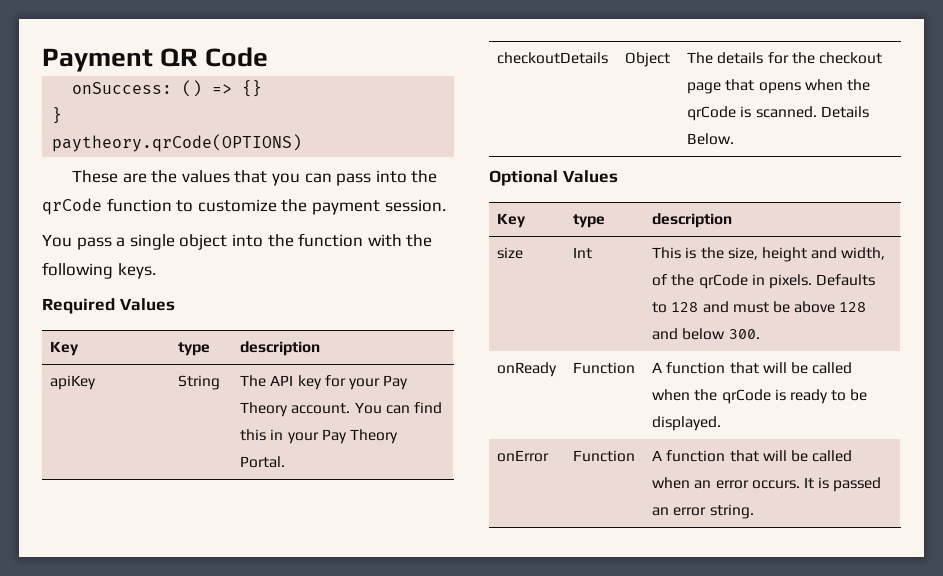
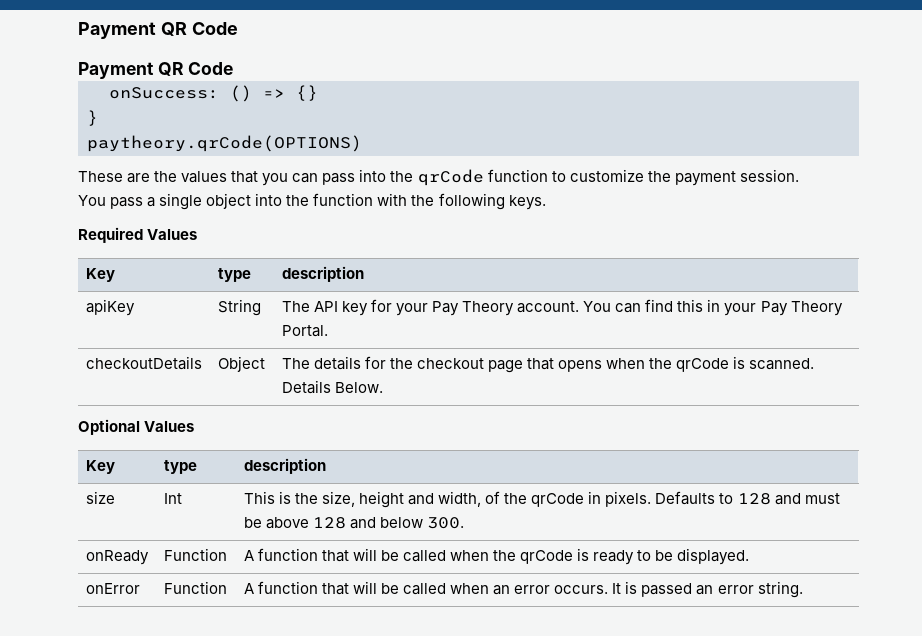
[42,47,269,72] Payment QR Code -> [78,22,238,39] [78,62,234,79] Payment QR Code // Payment QR Code

